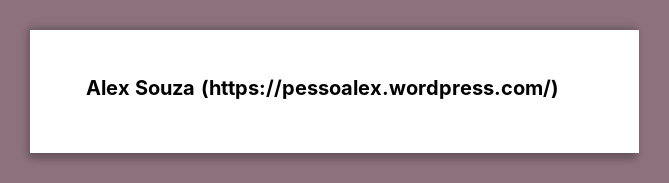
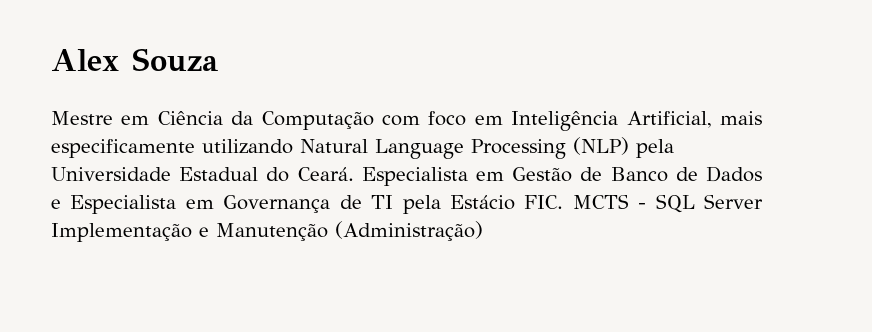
[200,79,559,99] (https://pessoalex.wordpress.com/) -> [51,111,762,131] [51,137,674,159] [51,166,763,186] [51,194,763,214] [51,221,483,242] // Mestre em Ciência da Computação com foco em Inteligência Artificial, mais especificamente utilizando Natural Language Processing (NLP) pela Universidade Estadual do Ceará. Especialista em Gestão de Banco de Dados e Especialista em Governança de TI pela Estácio FIC. MCTS - SQL Server Implementação e Manutenção (Administração)

